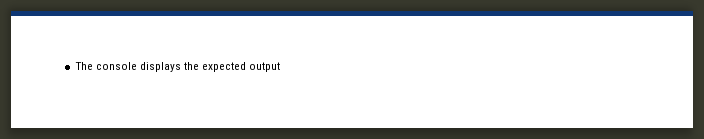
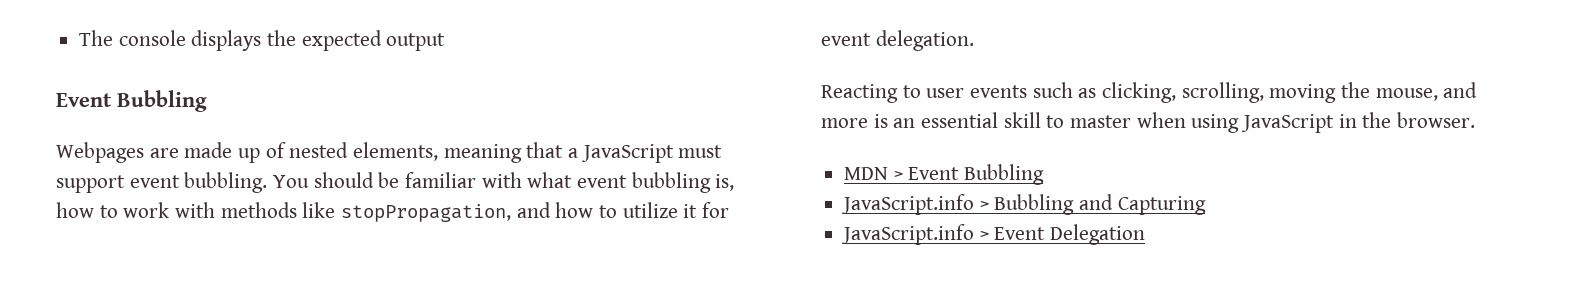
(281, 67) none -> [56,90,207,112] [56,142,723,163] [56,172,735,193] [56,202,730,222] [821,30,974,51] [821,82,1478,103] [821,112,1476,133] [844,164,1045,185] [841,194,1206,215] [841,224,1146,245] // Event Bubbling // Webpages are made up of nested elements, meaning that a JavaScript must support event bubbling. You should be familiar with what event bubbling is, how to work with methods like stopPropagation, and how to utilize it for event delegation. // Reacting to user events such as clicking, scrolling, moving the mouse, and more is an essential skill to master when using JavaScript in the browser. // MDN > Event Bubbling // JavaScript.info > Bubbling and Capturing // JavaScript.info > Event Delegation

